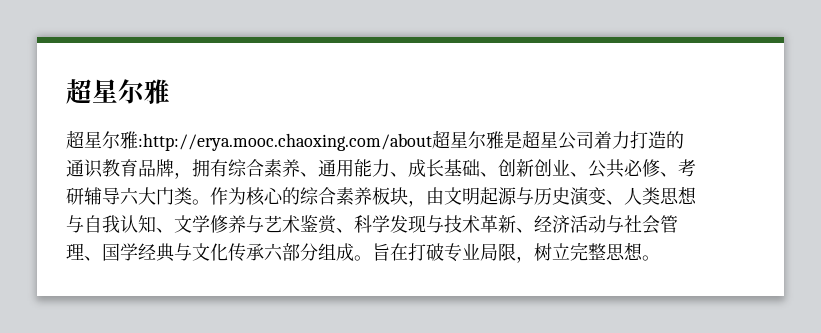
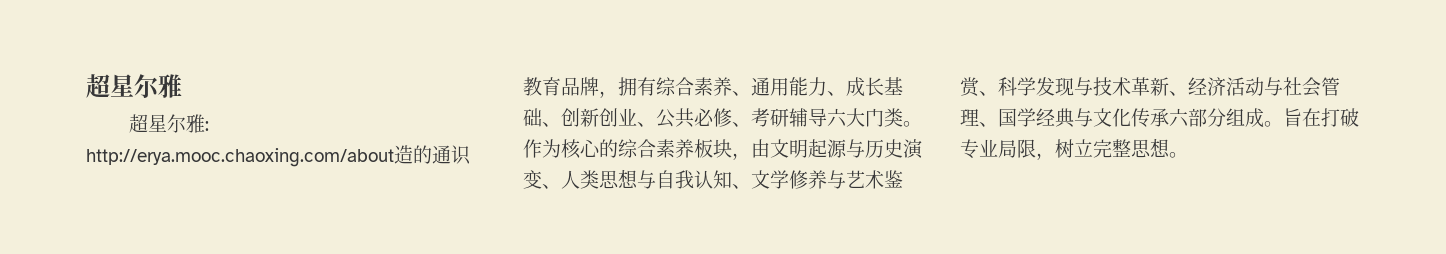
[138,130,648,151] :http://erya.mooc.chaoxing.com/about超星尔雅是超星公司着力打 -> [205,121,210,131] [86,148,394,167] : http://erya.mooc.chaoxing.com/about

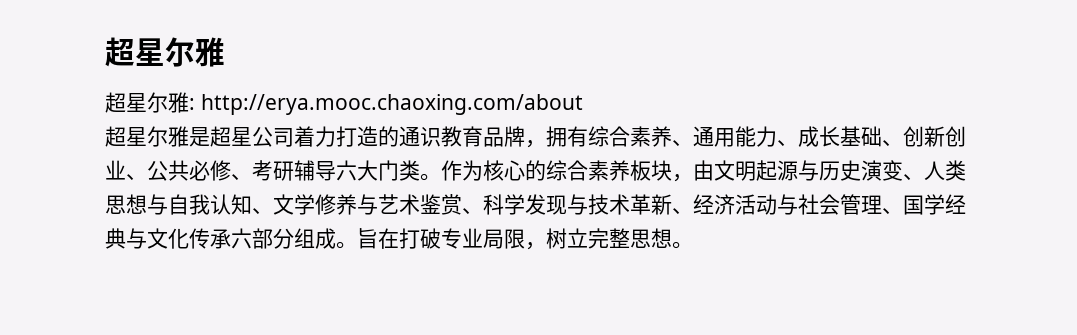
(394, 157) none -> [105,126,357,147] // 超星尔雅是超星公司着力打

